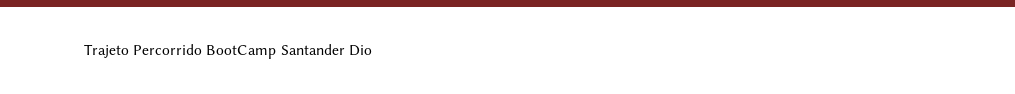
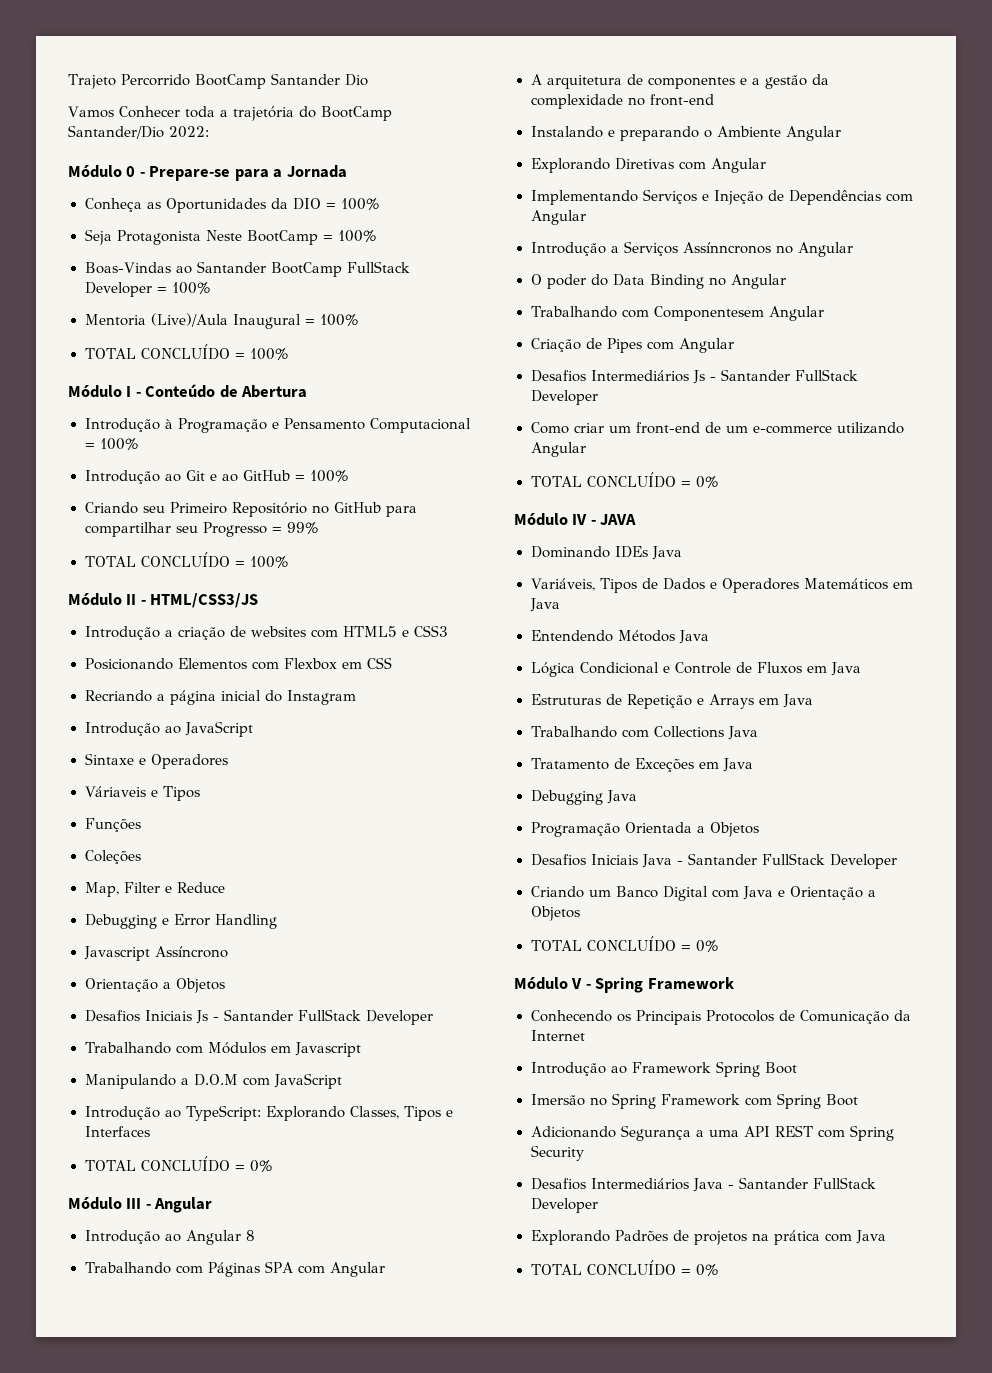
(372, 50) none -> [68,106,392,121] [68,125,209,139] [68,165,347,181] [84,198,379,213] [84,229,376,245] [84,261,410,277] [84,282,210,297] [84,313,358,329] [84,344,289,360] [68,384,308,398] [84,418,471,433] [84,438,138,450] [84,470,348,484] [84,502,417,517] [84,522,318,537] [84,552,289,568] [68,593,259,608] [84,625,448,640] [84,657,392,670] [84,690,356,705] [84,721,253,737] [84,753,228,769] [84,786,201,801] [84,818,141,832] [84,850,141,864] [84,882,225,897] [84,914,277,929] [83,946,228,961] [84,978,225,993] [84,1009,433,1025] [84,1042,362,1057] [84,1073,342,1089] [84,1105,454,1121] [84,1126,150,1137] [84,1156,273,1172] [68,1197,213,1213] [84,1230,255,1245] [84,1261,386,1277] [530,74,829,89] [530,94,714,109] [530,126,841,141] [530,158,766,173] [530,189,913,205] [530,210,586,225] [530,241,853,257] [530,274,786,289] [530,306,825,321] [530,338,734,353] [530,369,858,384] [530,390,598,405] [530,422,904,434] [530,442,586,457] [530,472,719,488] [514,513,637,526] [530,546,682,560] [530,578,914,593] [529,598,560,612] [530,630,709,644] [530,662,861,677] [530,694,813,709] [530,726,759,740] [530,758,754,772] [530,790,637,805] [530,822,759,837] [530,853,897,869] [530,886,876,901] [530,906,580,921] [530,936,719,952] [514,977,734,993] [530,1010,911,1025] [530,1030,585,1041] [530,1061,797,1077] [530,1093,858,1109] [530,1125,894,1141] [530,1145,584,1161] [530,1177,876,1192] [530,1198,598,1213] [530,1230,886,1245] [530,1260,719,1276] // Vamos Conhecer toda a trajetória do BootCamp Santander/Dio 2022: // Módulo 0 - Prepare-se para a Jornada // Conheça as Oportunidades da DIO = 100% // Seja Protagonista Neste BootCamp = 100% // Boas-Vindas ao Santander BootCamp FullStack Developer = 100% // Mentoria (Live)/Aula Inaugural = 100% // TOTAL CONCLUÍDO = 100% // Módulo I - Conteúdo de Abertura // Introdução à Programação e Pensamento Computacional = 100% // Introdução ao Git e ao GitHub = 100% // Criando seu Primeiro Repositório no GitHub para compartilhar seu Progresso = 99% // TOTAL CONCLUÍDO = 100% // Módulo II - HTML/CSS3/JS // Introdução a criação de websites com HTML5 e CSS3 // Posicionando Elementos com Flexbox em CSS // Recriando a página inicial do Instagram // Introdução ao JavaScript // Sintaxe e Operadores // Váriaveis e Tipos // Funções // Coleções // Map, Filter e Reduce // Debugging e Error Handling // Javascript Assíncrono // Orientação a Objetos // Desafios Iniciais Js - Santander FullStack Developer // Trabalhando com Módulos em Javascript // Manipulando a D.O.M com JavaScript // Introdução ao TypeScript: Explorando Classes, Tipos e Interfaces // TOTAL CONCLUÍDO = 0% // Módulo III - Angular // Introdução ao Angular 8 // Trabalhando com Páginas SPA com Angular // A arquitetura de componentes e a gestão da complexidade no front-end // Instalando e preparando o Ambiente Angular // Explorando Diretivas com Angular // Implementando Serviços e Injeção de Dependências com Angular // Introdução a Serviços Assínncronos no Angular // O poder do Data Binding no Angular // Trabalhando com Componentesem Angular // Criação de Pipes com Angular // Desafios Intermediários Js - Santander FullStack Developer // Como criar um front-end de um e-commerce utilizando Angular // TOTAL CONCLUÍDO = 0% // Módulo IV - JAVA // Dominando IDEs Java // Variáveis, Tipos de Dados e Operadores Matemáticos em Java // Entendendo Métodos Java // Lógica Condicional e Controle de Fluxos em Java // Estruturas de Repetição e Arrays em Java // Trabalhando com Collections Java // Tratamento de Exceções em Java // Debugging Java // Programação Orientada a Objetos // Desafios Iniciais Java - Santander FullStack Developer // Criando um Banco Digital com Java e Orientação a Objetos // TOTAL CONCLUÍDO = 0% // Módulo V - Spring Framework // Conhecendo os Principais Protocolos de Comunicação da Internet // Introdução ao Framework Spring Boot // Imersão no Spring Framework com Spring Boot // Adicionando Segurança a uma API REST com Spring Security // Desafios Intermediários Java - Santander FullStack Developer // Explorando Padrões de projetos na prática com Java // TOTAL CONCLUÍDO = 0%

